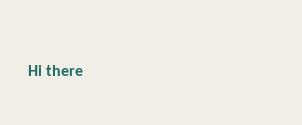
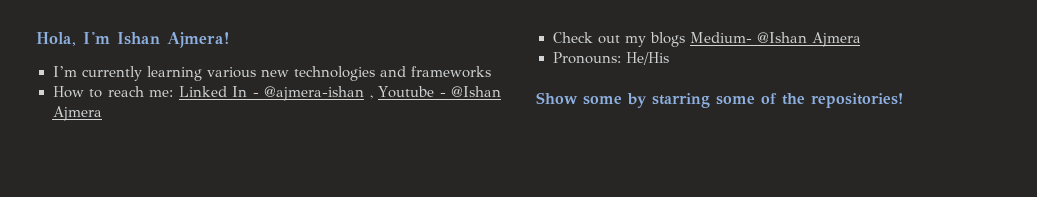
[28,65,84,76] Hi there -> [36,32,229,48] [52,66,491,81] [52,86,501,101] [52,106,102,121] [552,32,861,47] [552,52,669,65] [536,92,903,108] Hola, I'm Ishan Ajmera! // I’m currently learning various new technologies and frameworks // How to reach me: Linked In - @ajmera-ishan , Youtube - @Ishan Ajmera // Check out my blogs Medium- @Ishan Ajmera // Pronouns: He/His // Show some by starring some of the repositories!

